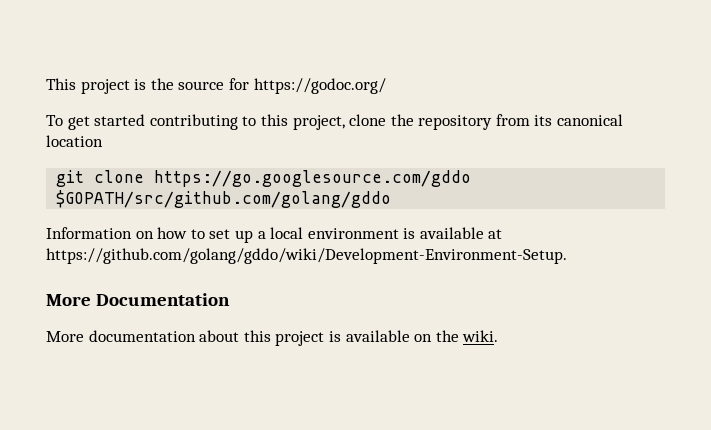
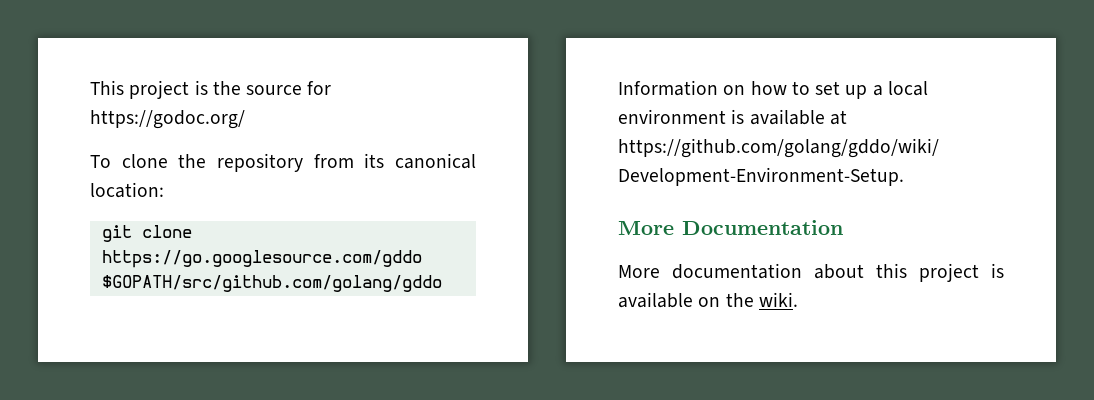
[67,114,345,130] get started contributing to this project, -> (111, 161) none
[46,135,103,147] location -> [90,182,164,198] location:

